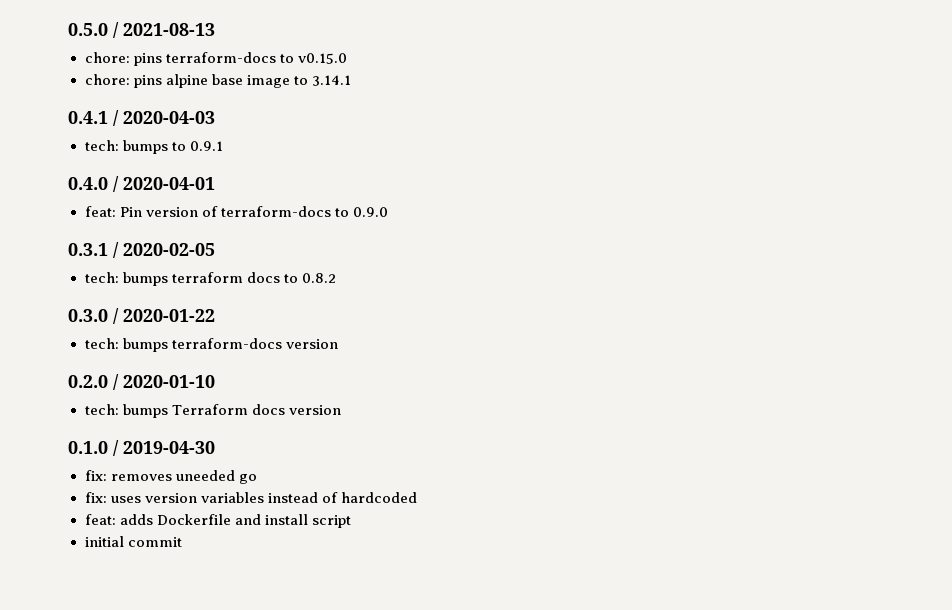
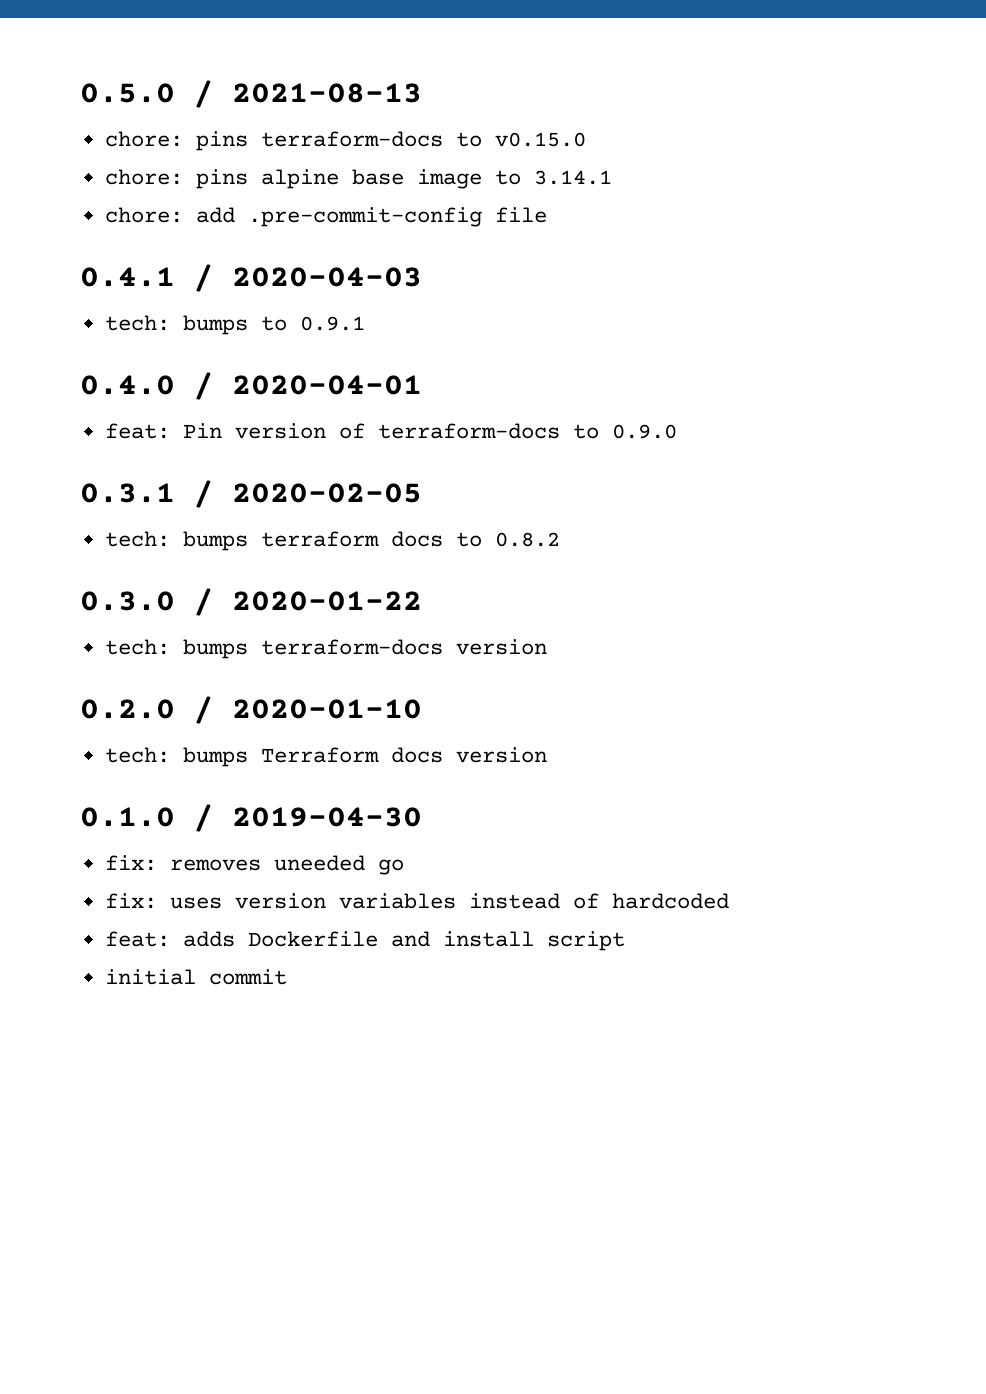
(351, 80) none -> [104,207,547,227] // chore: add .pre-commit-config file

